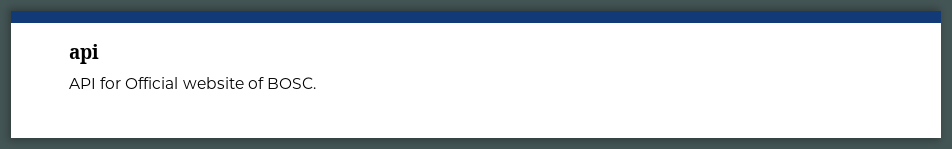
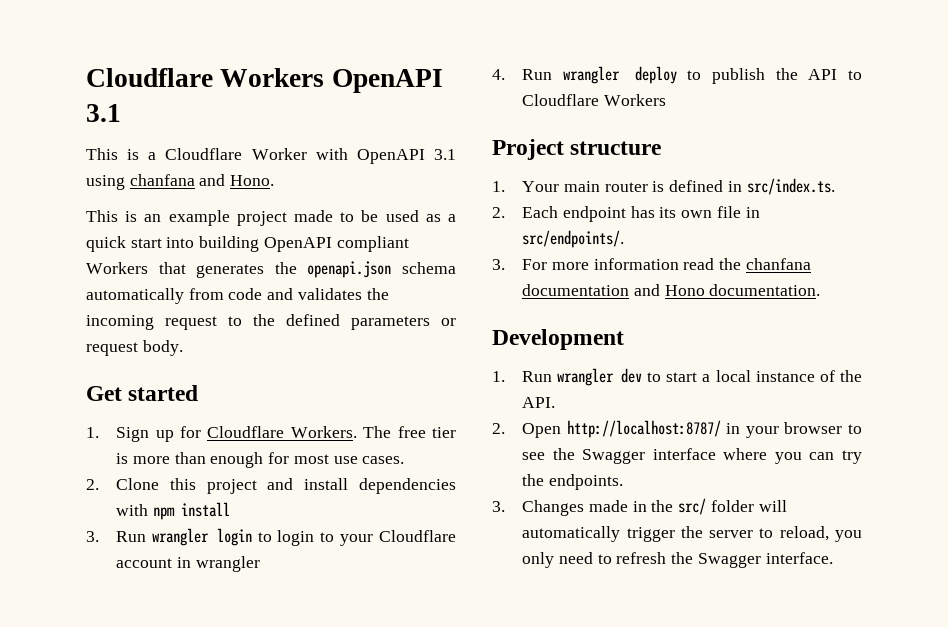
[69,44,99,64] [69,77,316,89] api // API for Official website of BOSC. -> [86,68,443,93] [86,104,121,122] [86,148,457,164] [86,174,275,190] [86,210,456,226] [86,236,409,252] [86,261,456,278] [86,288,389,304] [86,314,456,330] [86,340,183,356] [86,385,199,401] [86,426,456,442] [116,452,405,468] [86,478,456,494] [116,502,230,520] [86,528,456,546] [116,556,260,572] [492,66,862,84] [522,94,666,106] [492,139,662,160] [492,178,835,195] [492,206,760,222] [522,230,625,248] [492,258,811,270] [522,284,821,296] [492,329,624,350] [492,368,862,386] [522,397,556,408] [492,420,862,438] [522,448,862,464] [522,474,623,490] [492,498,787,516] [522,526,862,542] [522,552,833,568] Cloudflare Workers OpenAPI 3.1 // This is a Cloudflare Worker with OpenAPI 3.1 using chanfana and Hono. // This is an example project made to be used as a quick start into building OpenAPI compliant Workers that generates the openapi.json schema automatically from code and validates the incoming request to the defined parameters or request body. // Get started // 1. Sign up for Cloudflare Workers. The free tier is more than enough for most use cases. // 2. Clone this project and install dependencies with npm install // 3. Run wrangler login to login to your Cloudflare account in wrangler // 4. Run wrangler deploy to publish the API to Cloudflare Workers // Project structure // 1. Your main router is defined in src/index.ts. // 2. Each endpoint has its own file in src/endpoints/. // 3. For more information read the chanfana documentation and Hono documentation. // Development // 1. Run wrangler dev to start a local instance of the API. // 2. Open http://localhost:8787/ in your browser to see the Swagger interface where you can try the endpoints. // 3. Changes made in the src/ folder will automatically trigger the server to reload, you only need to refresh the Swagger interface.

